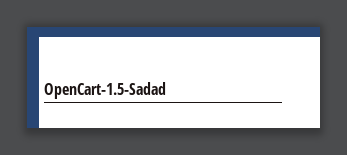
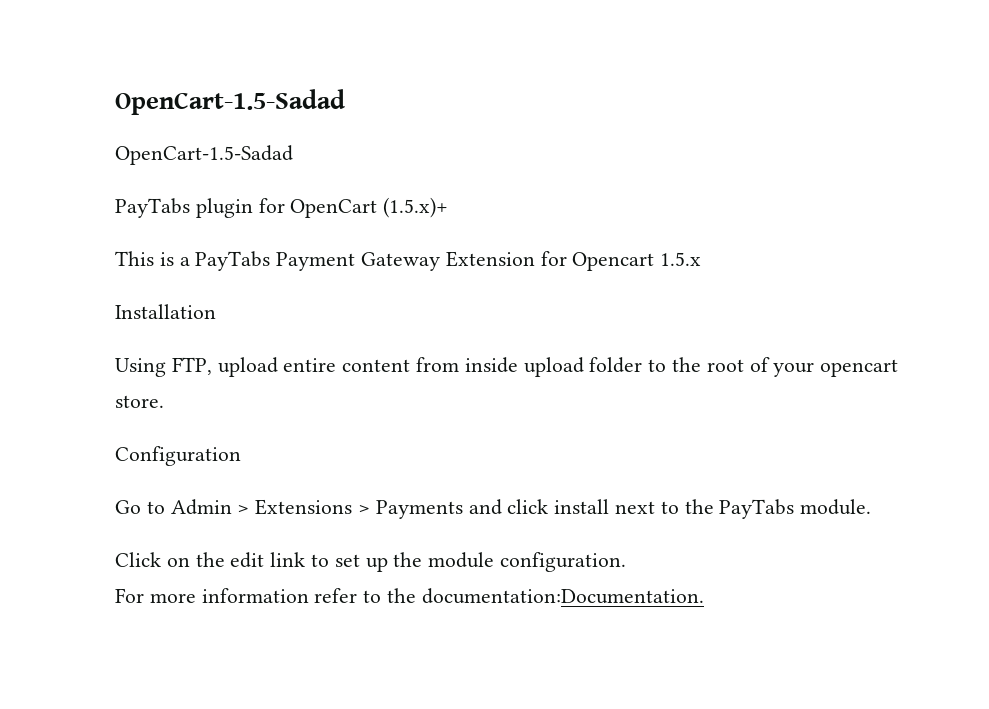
[44,82,166,99] OpenCart-1.5-Sadad -> [115,89,345,115] [115,145,293,165] [115,197,449,218] [115,251,702,271] [115,304,216,319] [115,357,899,377] [115,395,164,408] [115,446,241,466] [115,499,872,519] [115,552,627,572] [115,588,704,604] OpenCart-1.5-Sadad // OpenCart-1.5-Sadad // PayTabs plugin for OpenCart (1.5.x)+ // This is a PayTabs Payment Gateway Extension for Opencart 1.5.x // Installation // Using FTP, upload entire content from inside upload folder to the root of your opencart store. // Configuration // Go to Admin > Extensions > Payments and click install next to the PayTabs module. // Click on the edit link to set up the module configuration. // For more information refer to the documentation:Documentation.

